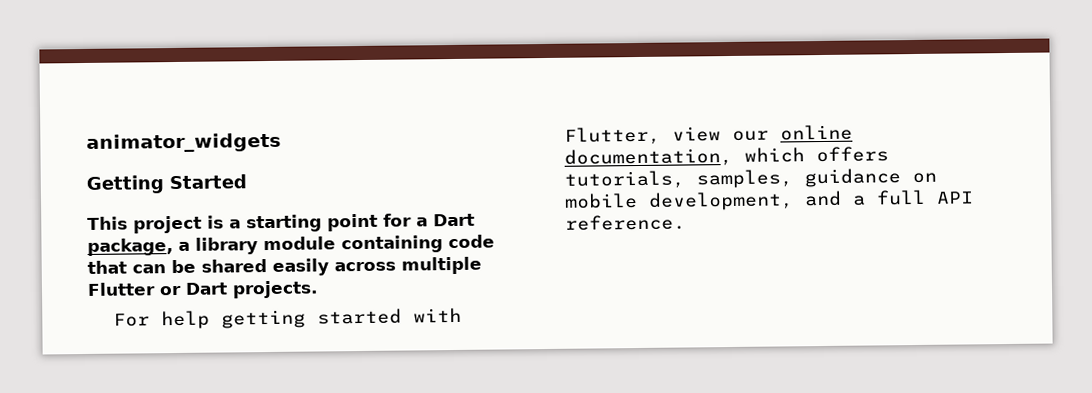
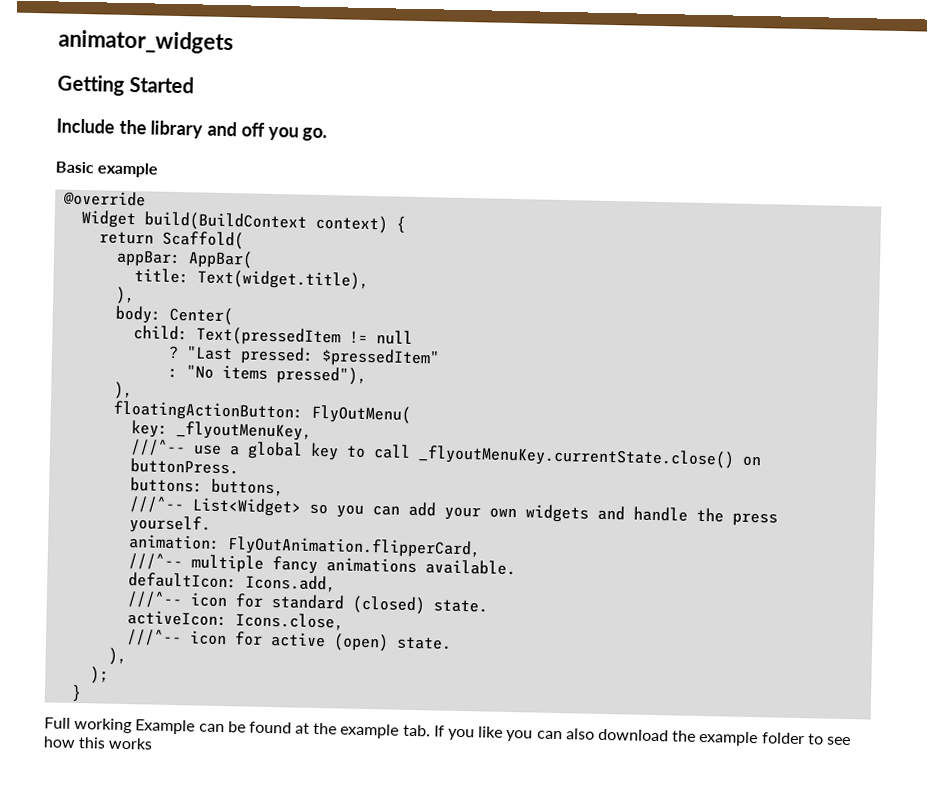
[87,213,475,234] [87,234,495,256] [87,256,482,276] [87,280,318,299] [113,307,463,330] [564,124,853,145] [564,146,889,167] [564,168,937,189] [564,189,974,211] [565,214,686,231] This project is a starting point for a Dart package, a library module containing code that can be shared easily across multiple Flutter or Dart projects. // For help getting started with Flutter, view our online documentation, which offers tutorials, samples, guidance on mobile development, and a full API reference. -> [56,118,328,142] [55,161,159,178] [63,190,147,207] [81,210,407,234] [99,230,245,250] [116,249,254,269] [134,268,370,291] [116,286,136,305] [115,305,234,326] [133,325,414,347] [168,345,441,368] [168,364,368,385] [114,381,134,400] [113,400,412,424] [131,420,313,441] [130,439,763,469] [130,458,240,475] [130,477,285,497] [129,496,779,527] [129,515,212,534] [128,534,482,559] [128,553,517,576] [128,572,337,593] [127,591,489,615] [127,610,345,631] [126,629,453,652] [108,647,128,666] [90,666,110,684] [71,684,83,702] [44,717,851,747] [43,736,154,750] Include the library and off you go. // Basic example // @override // Widget build(BuildContext context) { // return Scaffold( // appBar: AppBar( // title: Text(widget.title), // ), // body: Center( // child: Text(pressedItem != null // ? "Last pressed: $pressedItem" // : "No items pressed"), // ), // floatingActionButton: FlyOutMenu( // key: _flyoutMenuKey, // ///^-- use a global key to call _flyoutMenuKey.currentState.close() on buttonPress. // buttons: buttons, // ///^-- List<Widget> so you can add your own widgets and handle the press yourself. // animation: FlyOutAnimation.flipperCard, // ///^-- multiple fancy animations available. // defaultIcon: Icons.add, // ///^-- icon for standard (closed) state. // activeIcon: Icons.close, // ///^-- icon for active (open) state. // ), // ); // } // Full working Example can be found at the example tab. If you like you can also download the example folder to see how this works

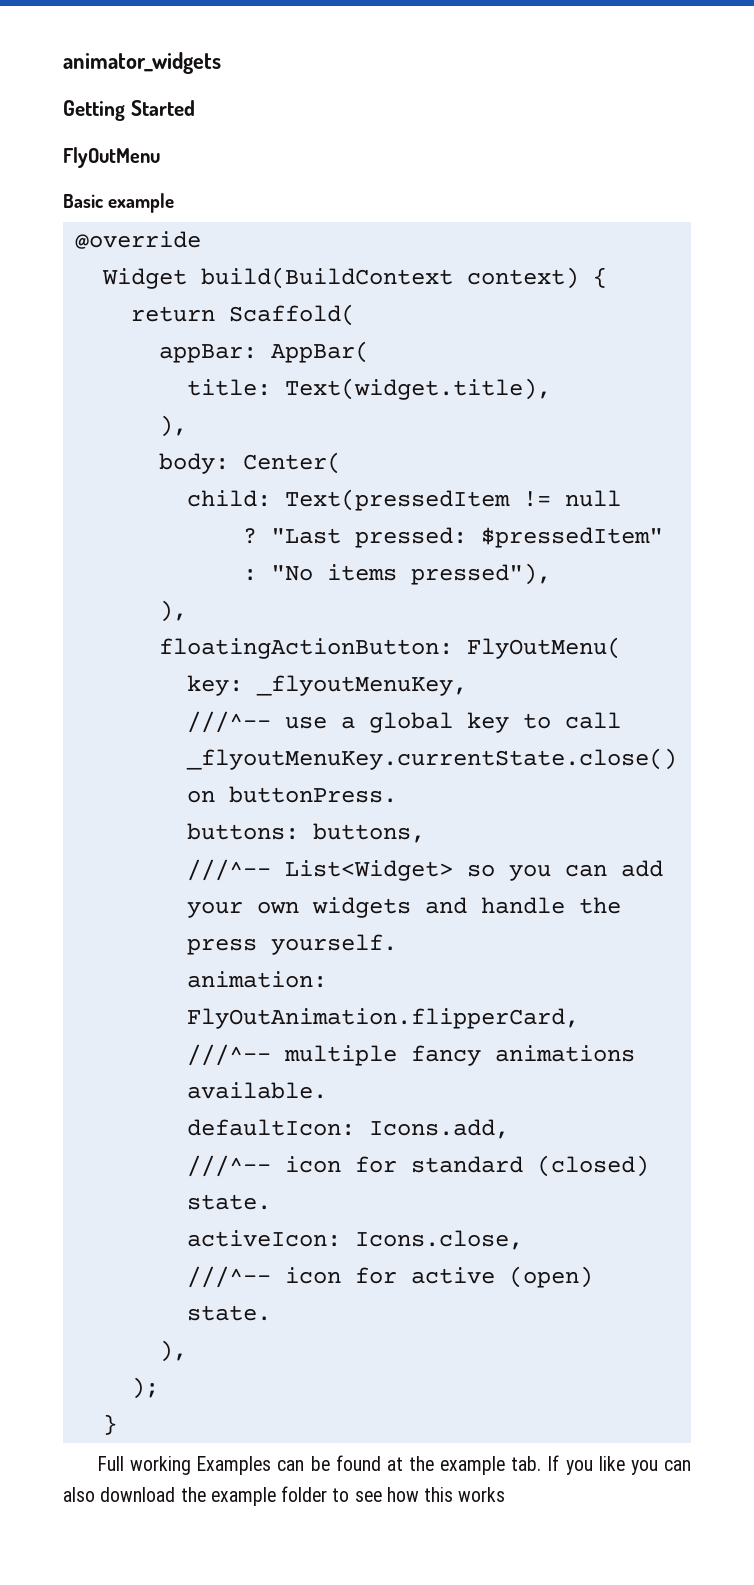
[56,118,328,142] Include the library and off you go. -> [63,147,160,168] FlyOutMenu
[135,719,196,735] Example -> [197,1456,272,1475] Examples

